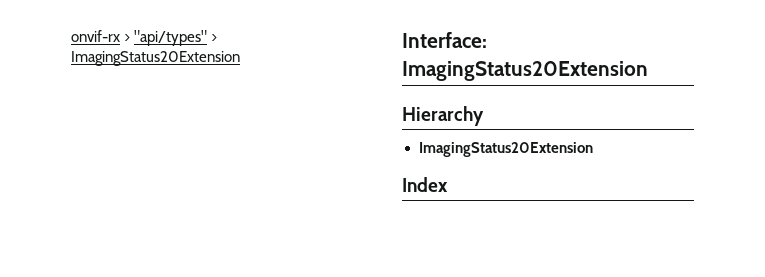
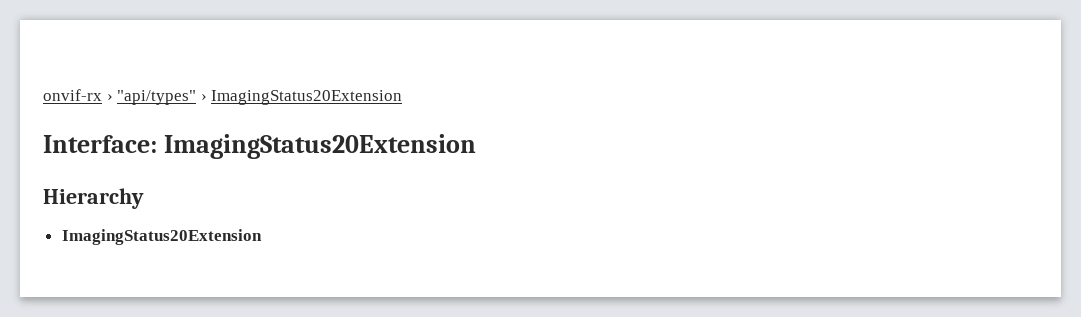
[124,30,218,46] > "api/types" > -> [106,90,207,105] › "api/types" ›
[402,177,448,192] // Index -> (262, 237) none

